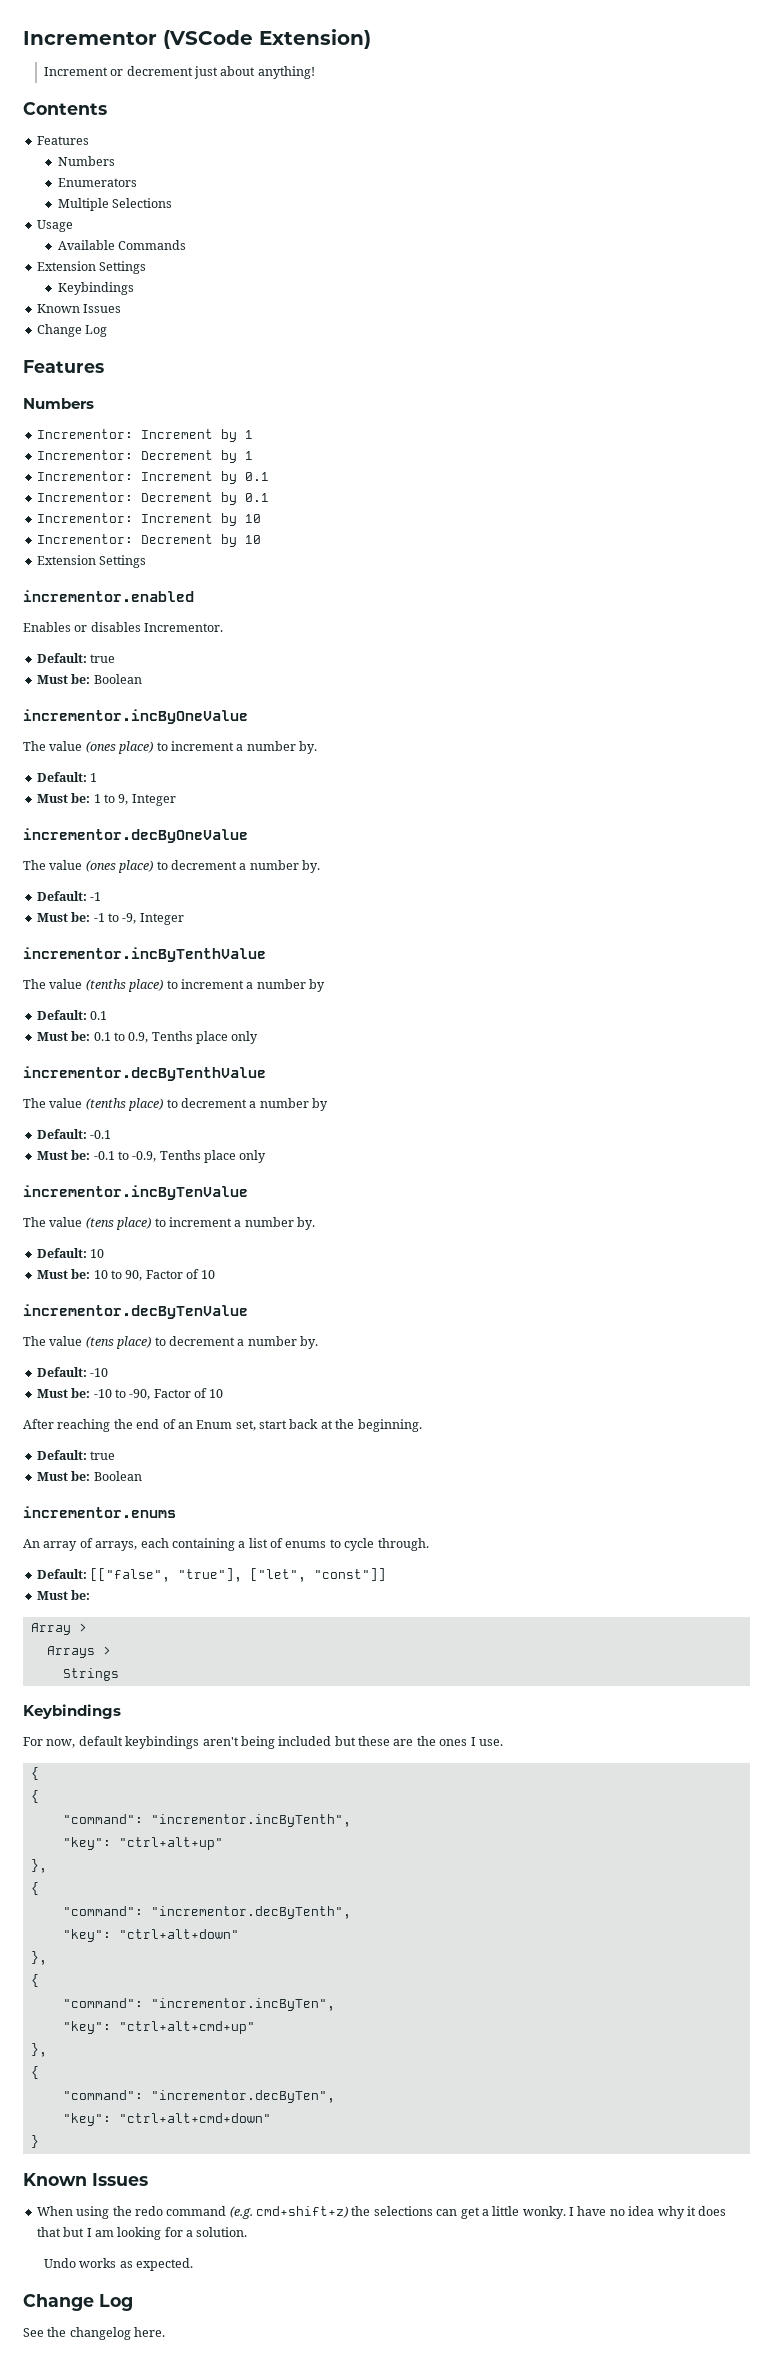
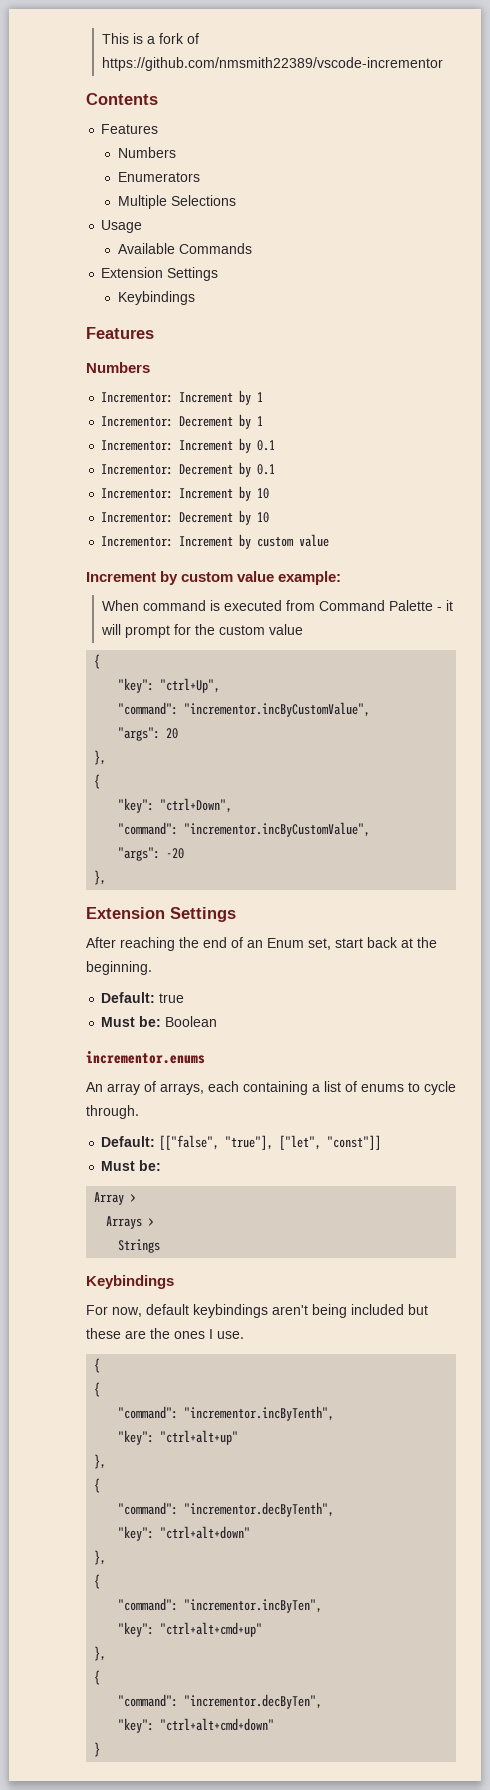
[23,29,371,49] [43,66,315,79] Incrementor (VSCode Extension) // Increment or decrement just about anything! -> [102,33,200,44] [102,57,444,71] This is a fork of https://github.com/nmsmith22389/vscode-incrementor
[36,304,122,313] [36,324,108,337] // Known Issues // Change Log -> (195, 298) none
[36,555,147,568] [23,590,194,602] [23,622,224,632] [36,653,116,663] [36,674,142,684] [23,709,248,724] [23,741,317,754] [36,772,98,782] [36,793,176,806] [23,828,248,843] [23,860,320,873] [36,891,102,901] [36,912,184,925] [23,947,266,962] [23,979,325,992] [36,1010,108,1020] [36,1031,259,1044] [23,1066,266,1081] [23,1098,328,1111] [36,1129,112,1139] [36,1150,267,1163] [23,1185,248,1200] [23,1217,315,1230] [36,1248,105,1258] [36,1269,216,1281] [23,1304,248,1319] [23,1336,318,1349] [36,1367,109,1377] [36,1388,224,1400] Extension Settings // incrementor.enabled // Enables or disables Incrementor. // Default: true // Must be: Boolean // incrementor.incByOneValue // The value (ones place) to increment a number by. // Default: 1 // Must be: 1 to 9, Integer // incrementor.decByOneValue // The value (ones place) to decrement a number by. // Default: -1 // Must be: -1 to -9, Integer // incrementor.incByTenthValue // The value (tenths place) to increment a number by // Default: 0.1 // Must be: 0.1 to 0.9, Tenths place only // incrementor.decByTenthValue // The value (tenths place) to decrement a number by // Default: -0.1 // Must be: -0.1 to -0.9, Tenths place only // incrementor.incByTenValue // The value (tens place) to increment a number by. // Default: 10 // Must be: 10 to 90, Factor of 10 // incrementor.decByTenValue // The value (tens place) to decrement a number by. // Default: -10 // Must be: -10 to -90, Factor of 10 -> [101,534,330,549] [86,571,342,585] [102,600,454,611] [101,624,304,638] [94,654,101,669] [118,678,221,693] [118,702,371,717] [118,727,179,741] [94,750,107,765] [94,774,101,789] [118,798,233,813] [118,822,371,837] [118,847,185,861] [94,870,107,885] [86,907,236,922] Incrementor: Increment by custom value // Increment by custom value example: // When command is executed from Command Palette - it will prompt for the custom value // { // "key": "ctrl+Up", // "command": "incrementor.incByCustomValue", // "args": 20 // }, // { // "key": "ctrl+Down", // "command": "incrementor.incByCustomValue", // "args": -20 // }, // Extension Settings
[23,2173,148,2186] [36,2206,727,2219] [36,2227,248,2240] [43,2258,194,2271] [23,2294,133,2311] [23,2327,166,2340] // Known Issues // When using the redo command (e.g. cmd+shift+z) the selections can get a little wonky. I have no idea why it does that but I am looking for a solution. // Undo works as expected. // Change Log // See the changelog here. -> (101, 1749) none

